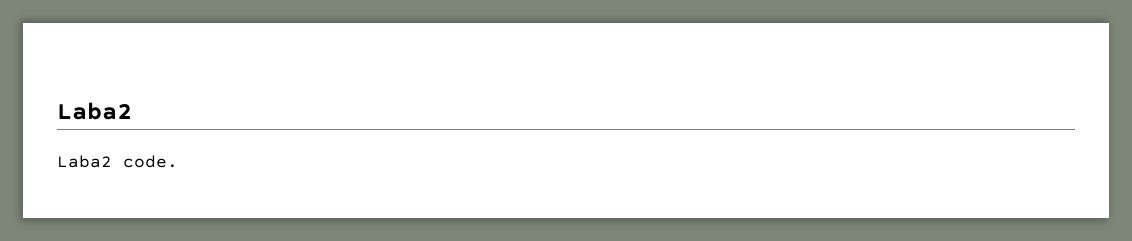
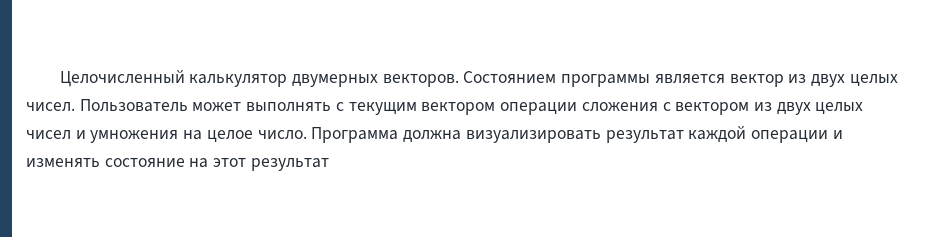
[57,102,132,120] [57,155,178,168] Laba2 // Laba2 code. -> [59,70,898,87] [26,99,864,115] [26,126,843,143] [26,158,329,171] Целочисленный калькулятор двумерных векторов. Состоянием программы является вектор из двух целых чисел. Пользователь может выполнять с текущим вектором операции сложения с вектором из двух целых чисел и умножения на целое число. Программа должна визуализировать результат каждой операции и изменять состояние на этот результат

